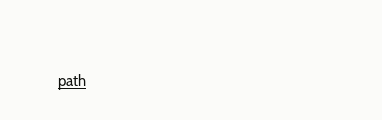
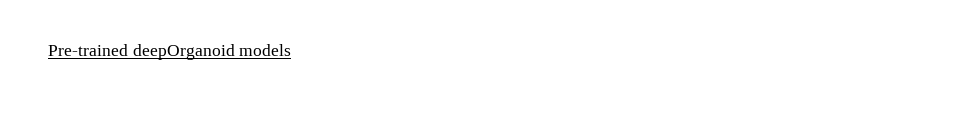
[58,74,86,90] path -> [48,44,292,60] Pre-trained deepOrganoid models

